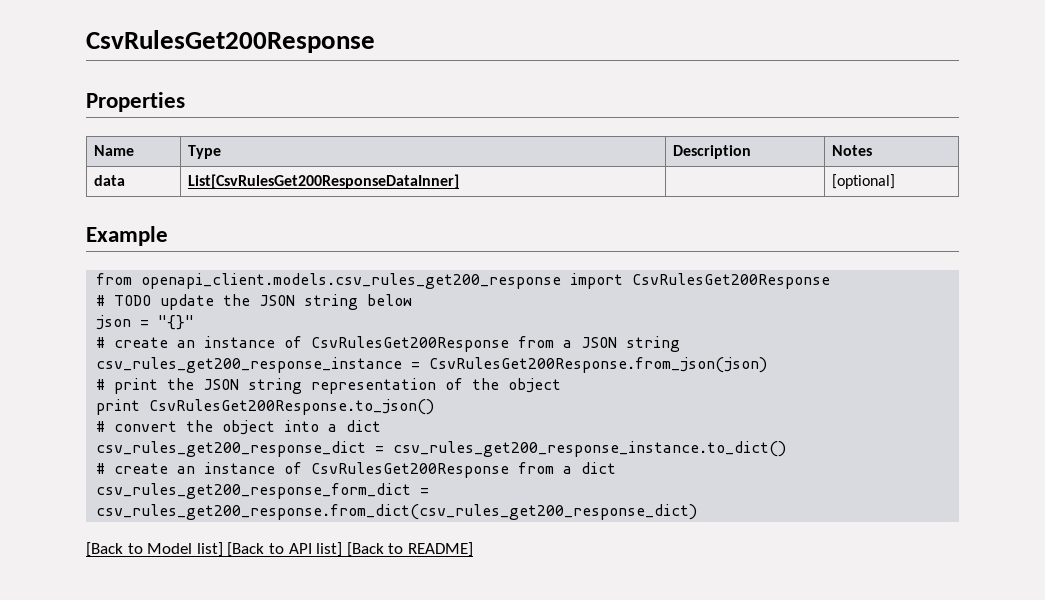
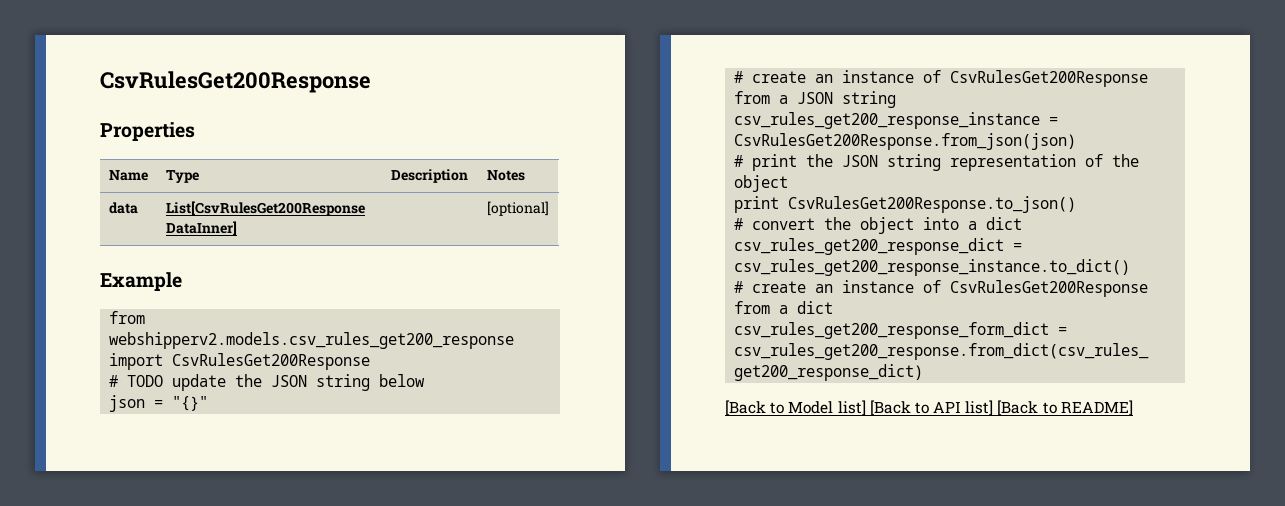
[141,273,562,289] openapi_client.models.csv_rules_get200_response -> [109,332,515,349] webshipperv2.models.csv_rules_get200_response

